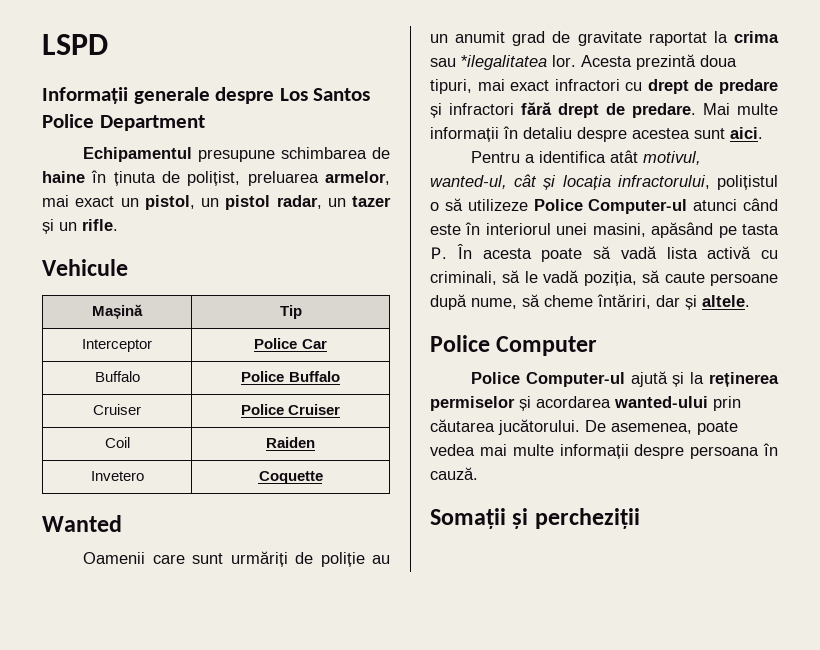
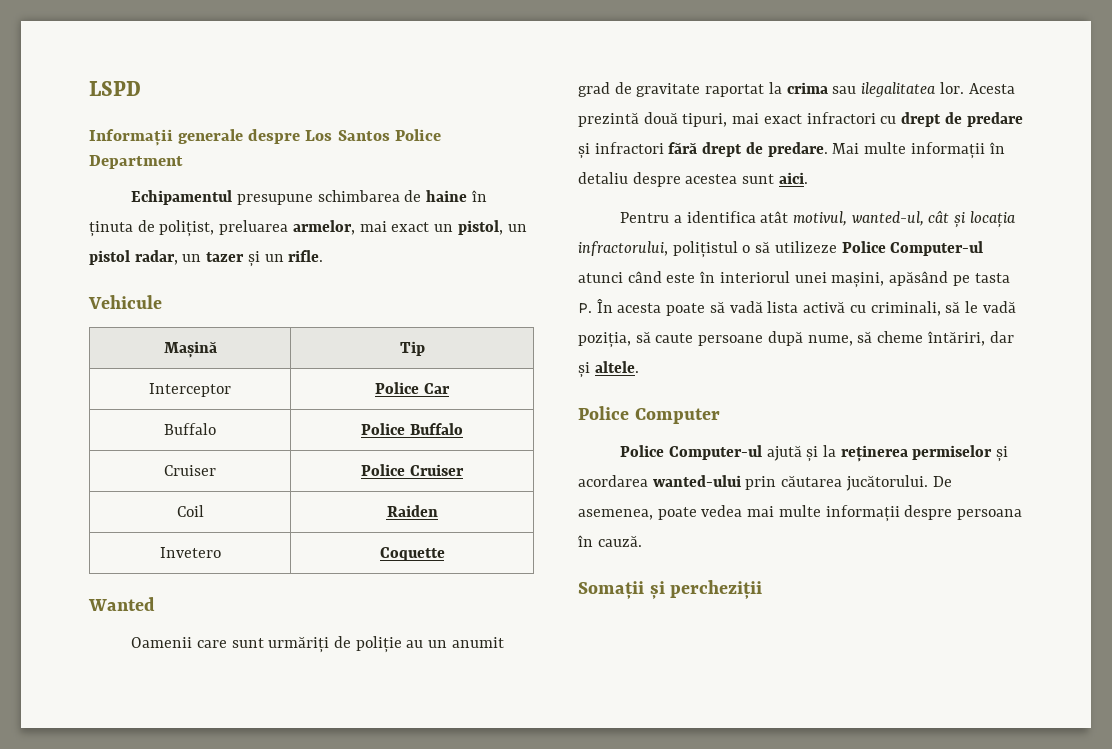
[461,55,547,70] *ilegalitatea -> [861,82,937,97] ilegalitatea
[700,55,737,67] doua -> [643,112,678,124] două
[592,223,646,237] masini, -> [831,272,885,288] mașini,

